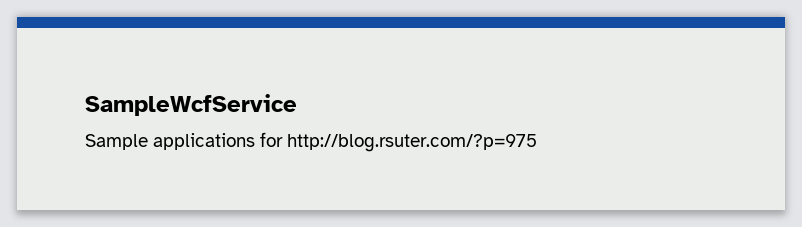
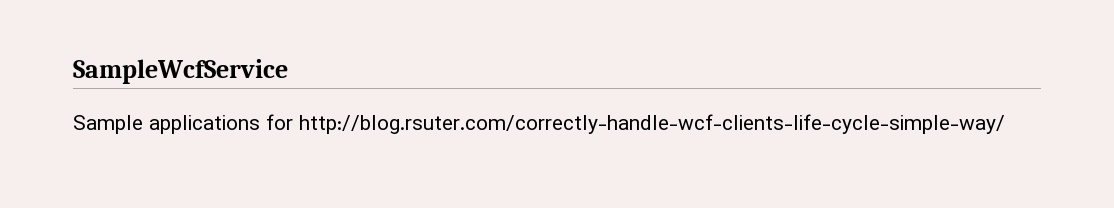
[287,134,538,152] http://blog.rsuter.com/?p=975 -> [299,114,1005,134] http://blog.rsuter.com/correctly-handle-wcf-clients-life-cycle-simple-way/

